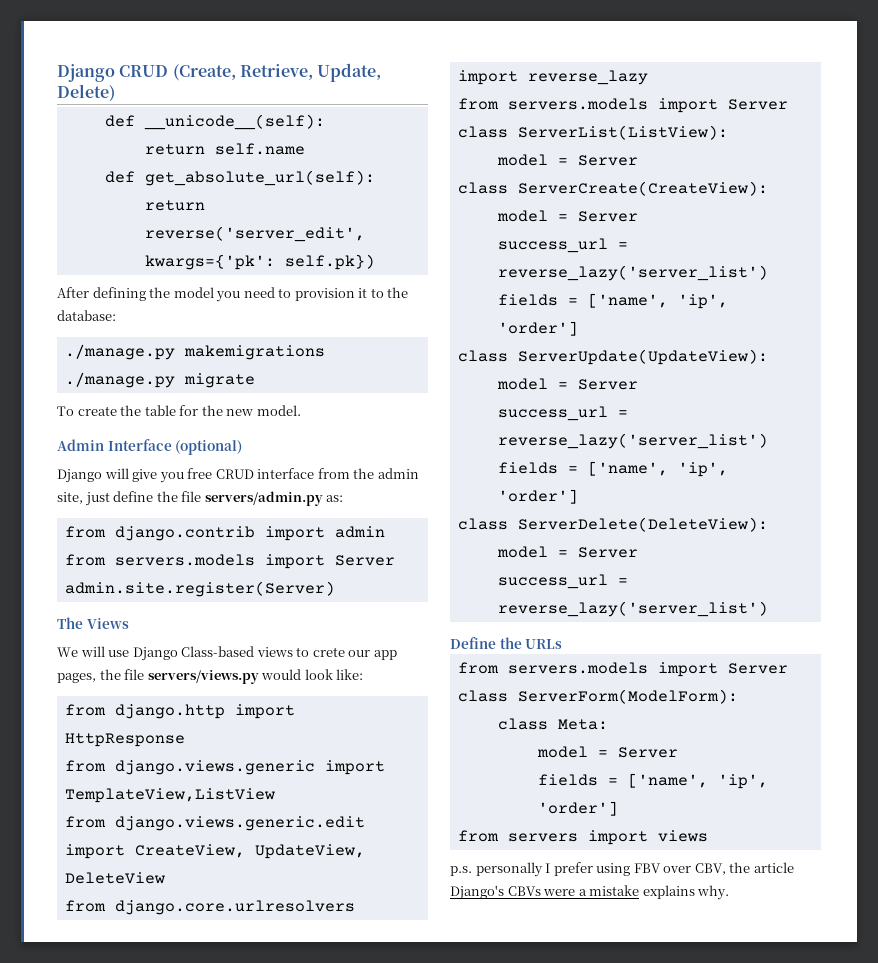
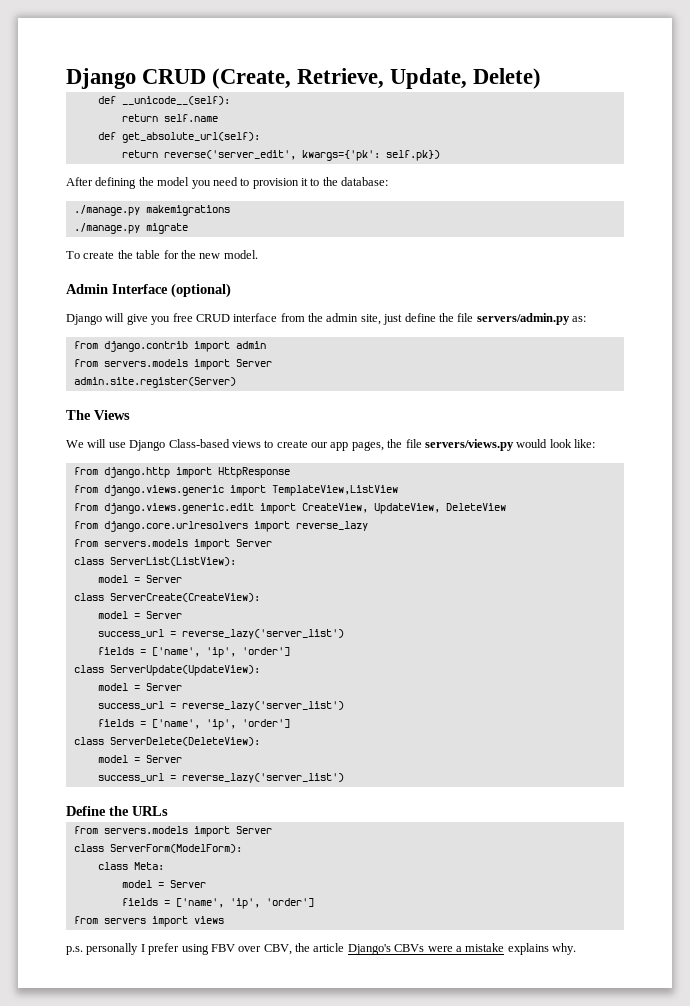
[312,647,345,657] crete -> [276,440,308,448] create

